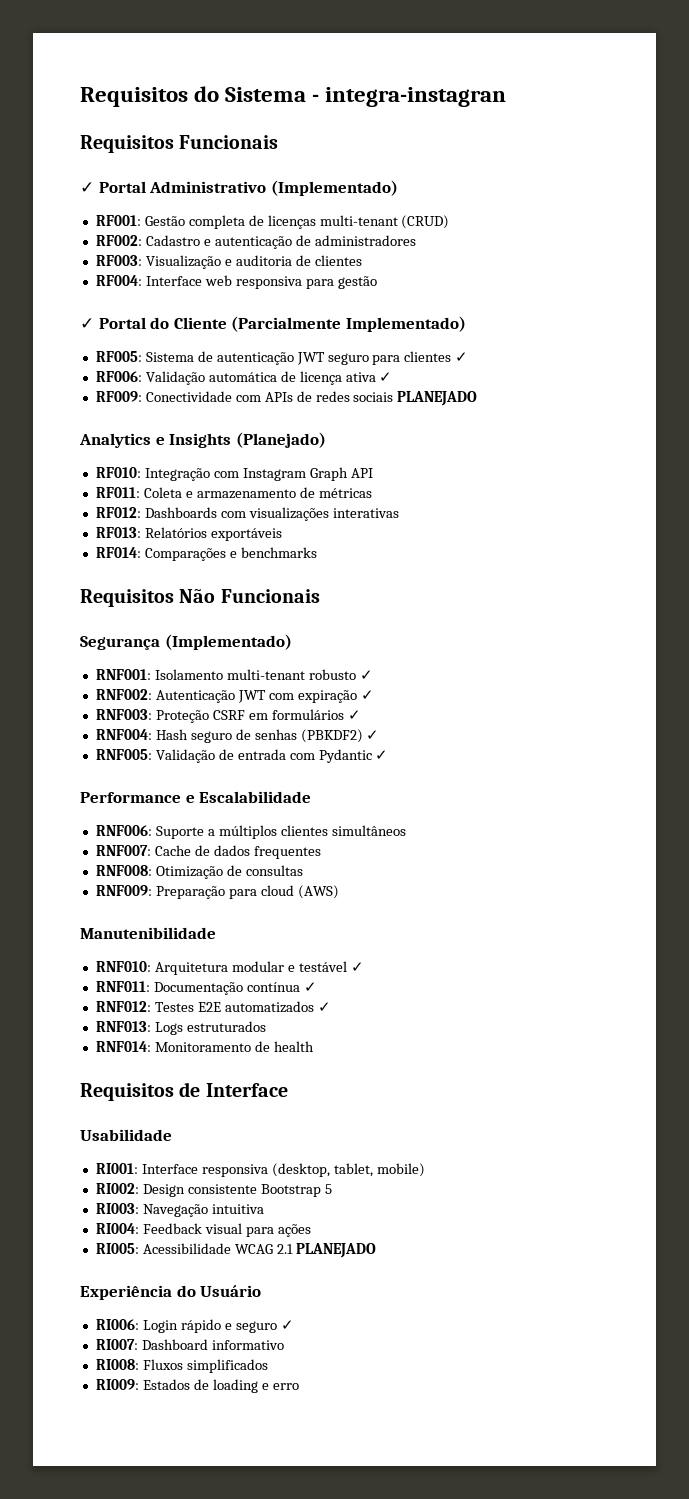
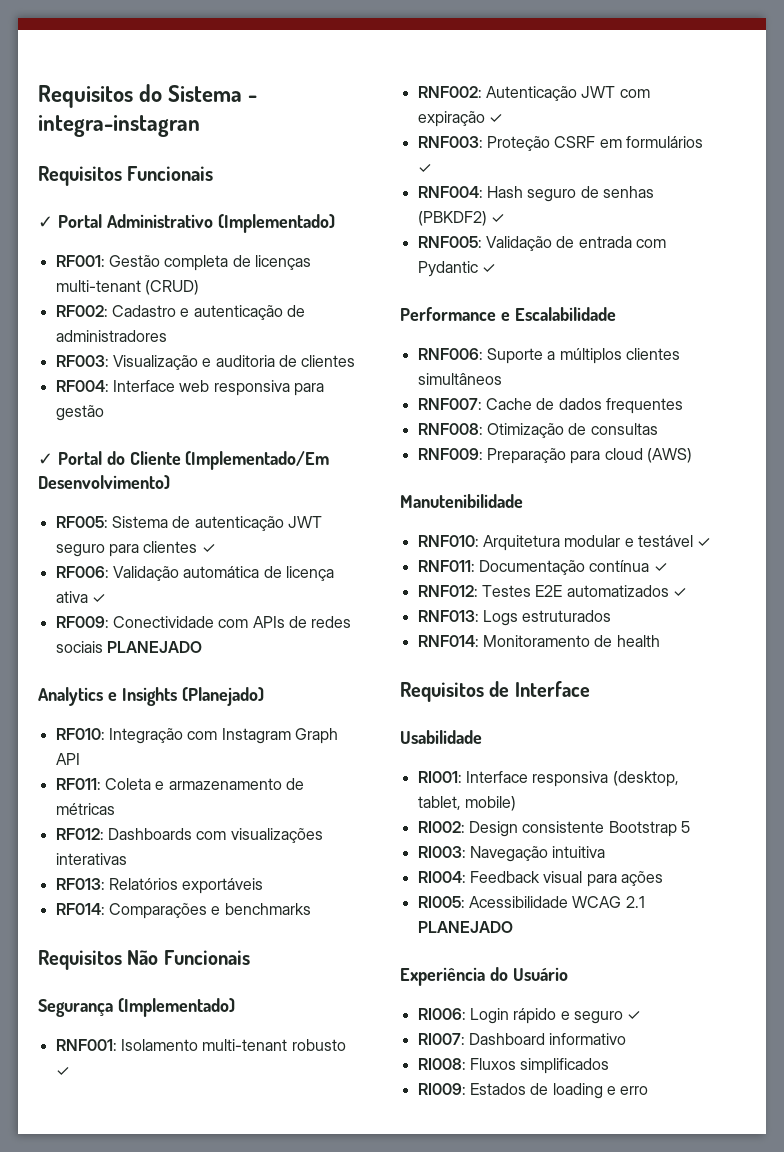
[231,316,466,332] (Parcialmente Implementado) -> [185,451,330,470] [38,475,170,490] (Implementado/Em Desenvolvimento)

